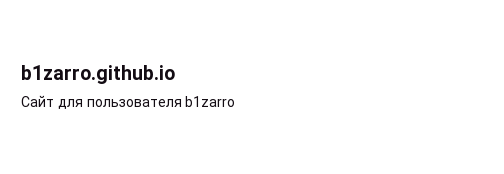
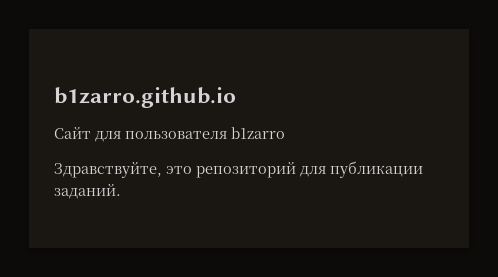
(236, 101) none -> [54,161,423,178] [54,184,121,199] // Здравствуйте, это репозиторий для публикации заданий.

